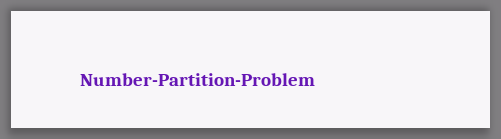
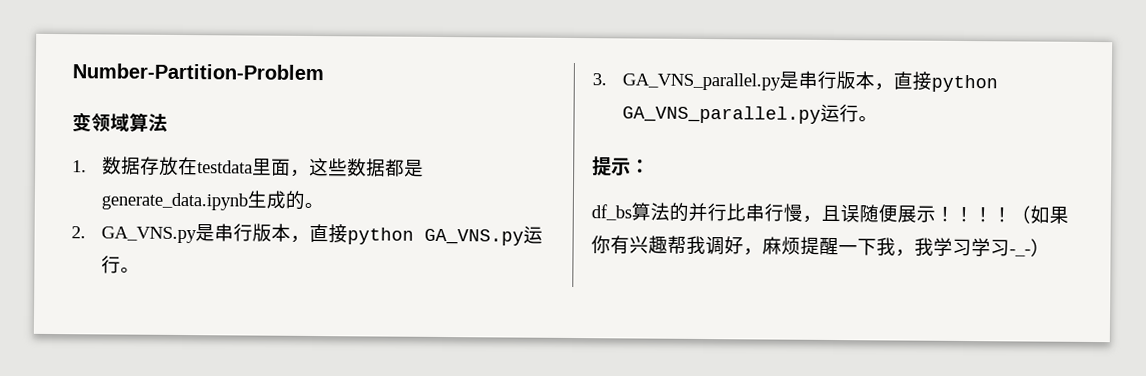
(315, 79) none -> [72,112,168,133] [72,156,425,177] [101,190,325,211] [71,223,544,246] [101,255,141,274] [592,70,999,93] [622,103,879,124] [592,156,650,177] [591,202,1069,224] [591,235,1050,257] // 变领域算法 // 1.数据存放在testdata里面，这些数据都是generate_data.ipynb生成的。 // 2. GA_VNS.py是串行版本，直接python GA_VNS.py运行。 // 3. GA_VNS_parallel.py是串行版本，直接python GA_VNS_parallel.py运行。 // 提示： // df_bs算法的并行比串行慢，且误随便展示！！！！（如果你有兴趣帮我调好，麻烦提醒一下我，我学习学习-_-）

